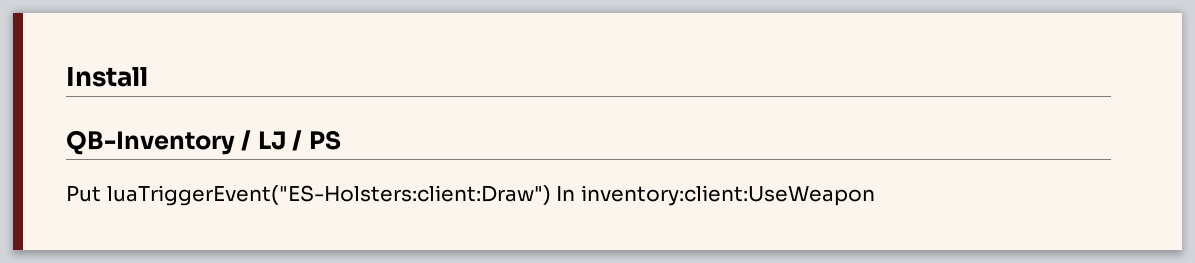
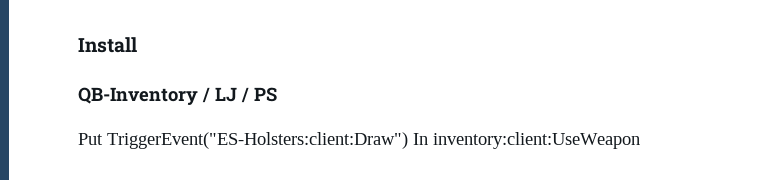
[106,185,551,206] luaTriggerEvent("ES-Holsters:client:Draw") -> [107,132,408,149] TriggerEvent("ES-Holsters:client:Draw")

